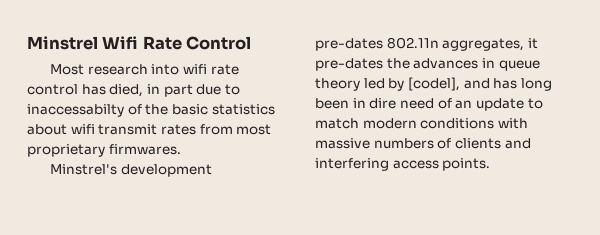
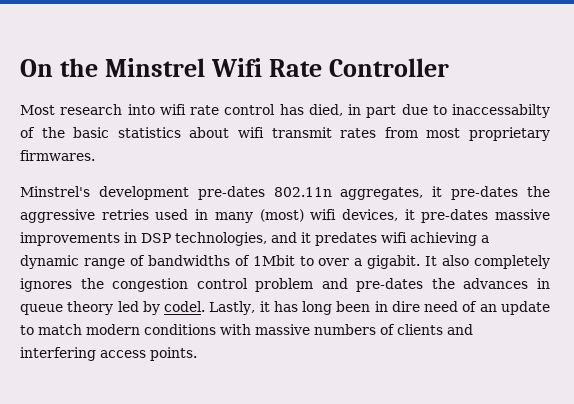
(27, 43) none -> [20,58,99,77] On the
[186,36,252,50] Control -> [329,58,450,77] Controller
(410, 63) none -> [20,209,550,223] [20,232,489,246] [20,255,551,269] [20,278,455,292] aggressive retries used in many (most) wifi devices, it pre-dates massive improvements in DSP technologies, and it predates wifi achieving a dynamic range of bandwidths of 1Mbit to over a gigabit. It also completely ignores the congestion control problem and pre-dates the
[407,77,490,91] [codel], and -> [164,301,270,315] codel. Lastly, it

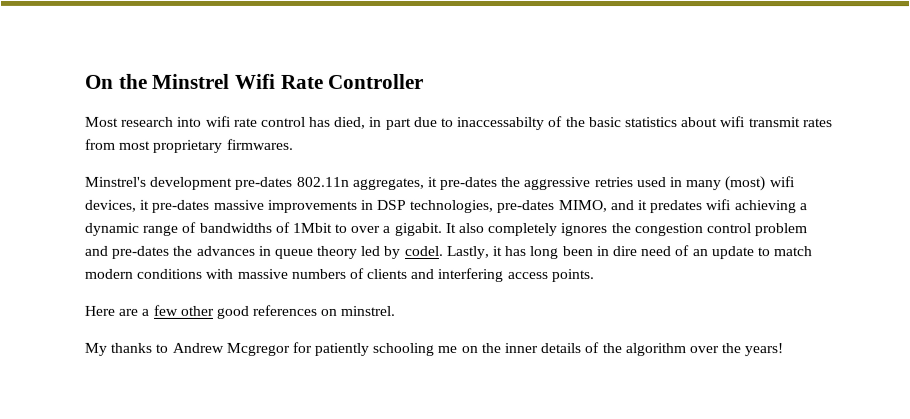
(267, 239) none -> [496,200,608,214] pre-dates MIMO,
(197, 354) none -> [84,304,396,319] [84,341,784,357] // Here are a few other good references on minstrel. // My thanks to Andrew Mcgregor for patiently schooling me on the inner details of the algorithm over the years!

